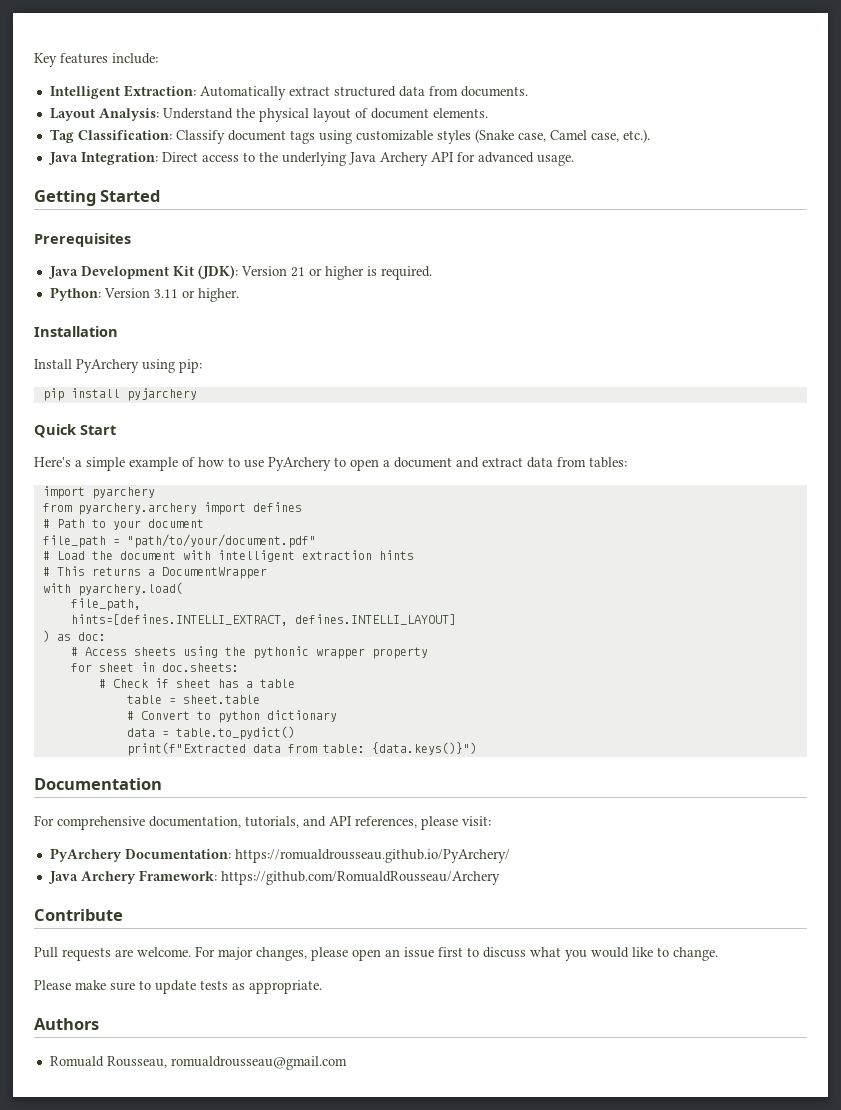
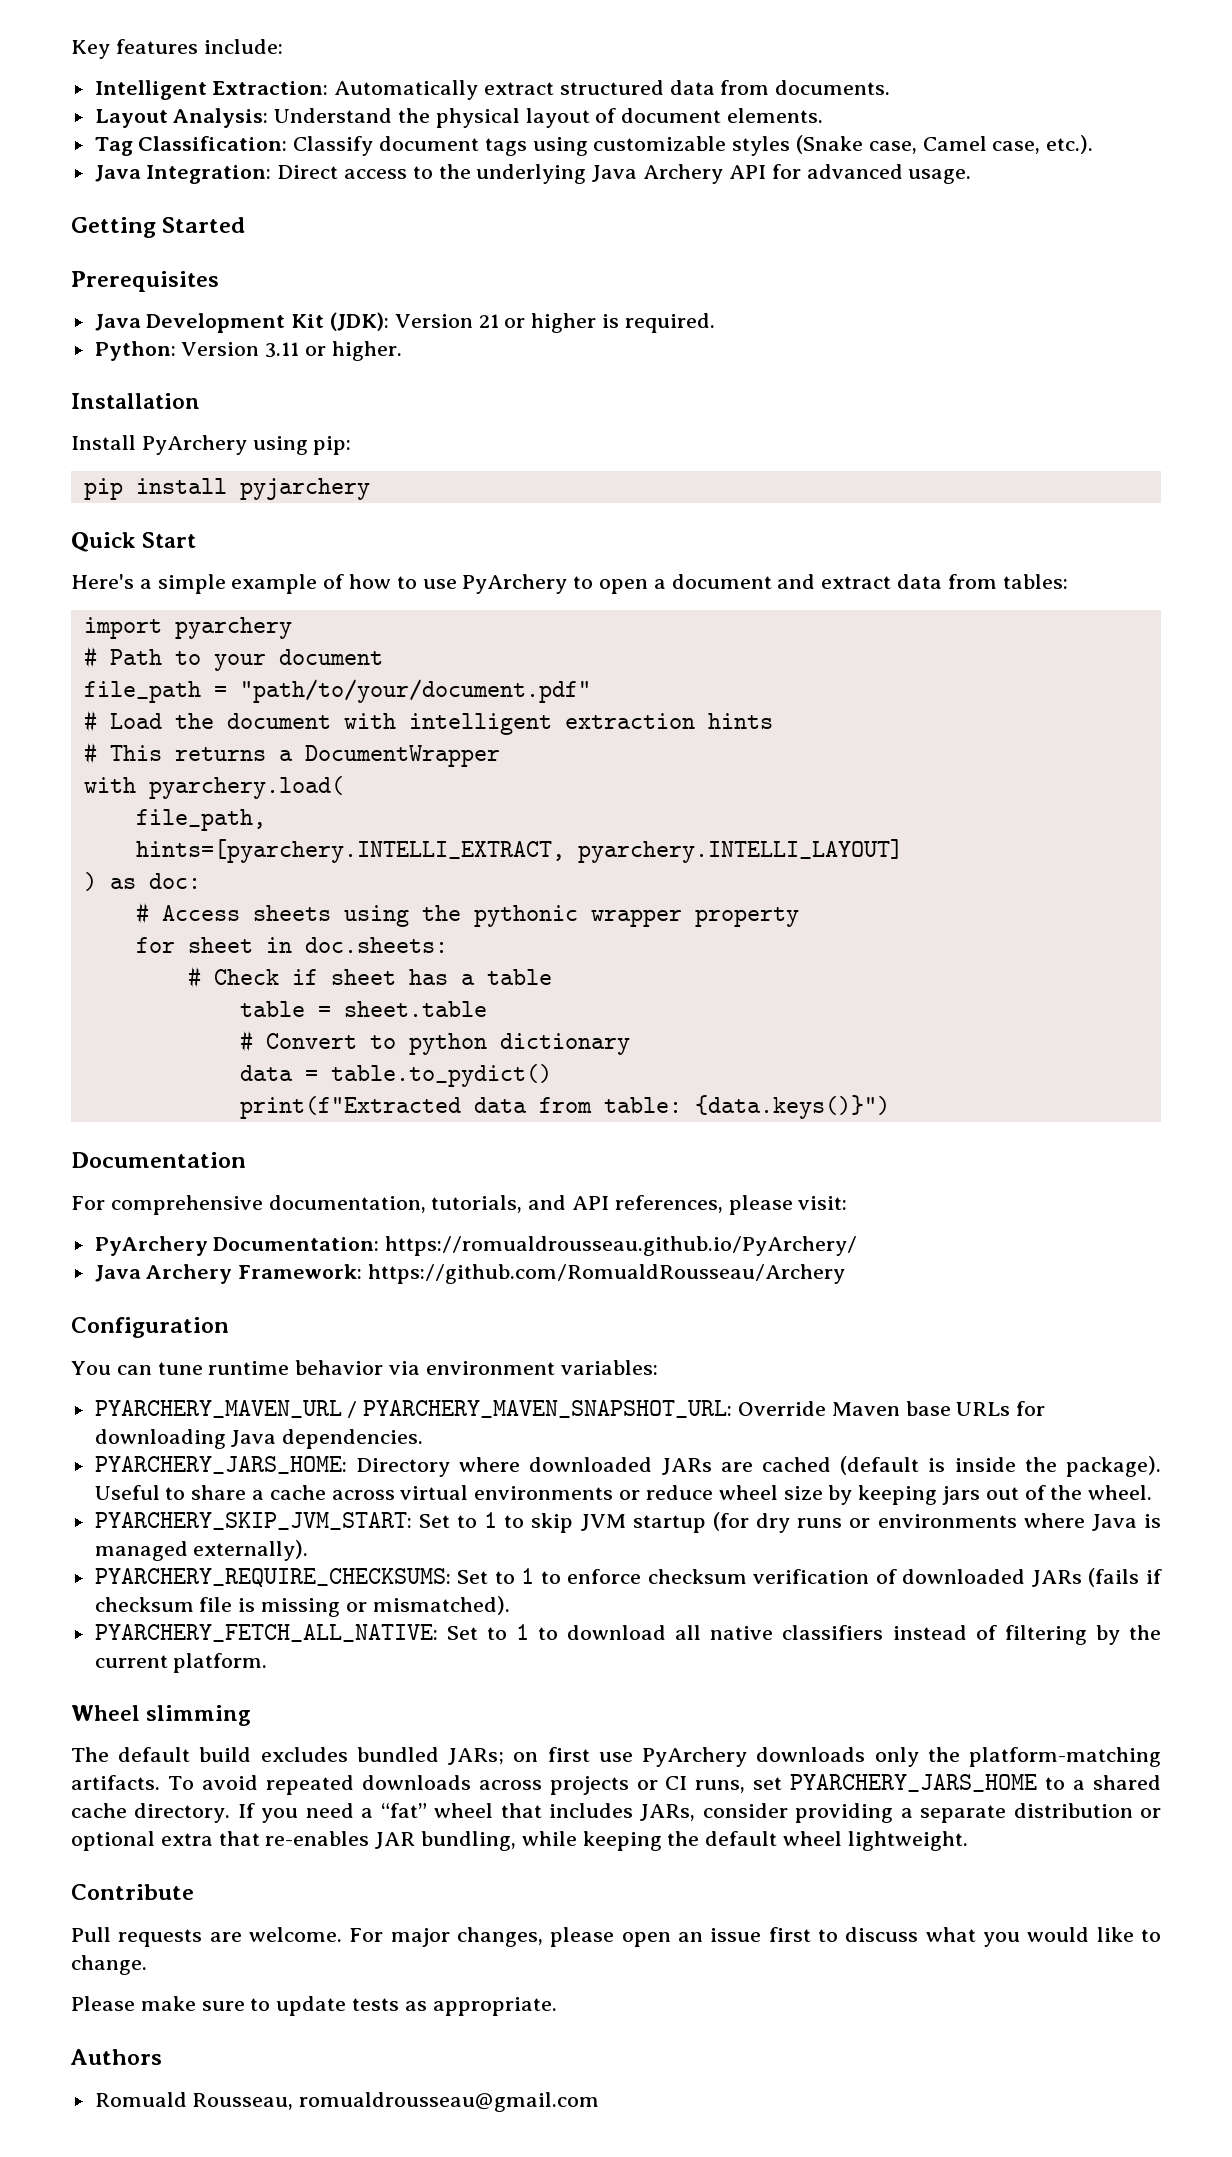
[42,502,302,515] // from pyarchery.archery import defines -> (292, 628) none
[70,614,456,626] hints=[defines.INTELLI_EXTRACT, defines.INTELLI_LAYOUT] -> [135,839,903,863] hints=[pyarchery.INTELLI_EXTRACT, pyarchery.INTELLI_LAYOUT]
(500, 878) none -> [71,1317,229,1338] [71,1360,658,1375] [94,1400,1046,1418] [94,1429,424,1449] [94,1456,1162,1477] [94,1485,1153,1505] [94,1512,1161,1533] [94,1540,309,1561] [94,1568,1162,1588] [94,1596,510,1617] [94,1624,1161,1645] [94,1653,268,1673] [71,1705,252,1726] [71,1747,1161,1767] [71,1774,1161,1795] [71,1803,1161,1823] [71,1831,968,1851] // Configuration // You can tune runtime behavior via environment variables: // PYARCHERY_MAVEN_URL / PYARCHERY_MAVEN_SNAPSHOT_URL: Override Maven base URLs for downloading Java dependencies. // PYARCHERY_JARS_HOME: Directory where downloaded JARs are cached (default is inside the package). Useful to share a cache across virtual environments or reduce wheel size by keeping jars out of the wheel. // PYARCHERY_SKIP_JVM_START: Set to 1 to skip JVM startup (for dry runs or environments where Java is managed externally). // PYARCHERY_REQUIRE_CHECKSUMS: Set to 1 to enforce checksum verification of downloaded JARs (fails if checksum file is missing or mismatched). // PYARCHERY_FETCH_ALL_NATIVE: Set to 1 to download all native classifiers instead of filtering by the current platform. // Wheel slimming // The default build excludes bundled JARs; on first use PyArchery downloads only the platform-matching artifacts. To avoid repeated downloads across projects or CI runs, set PYARCHERY_JARS_HOME to a shared cache directory. If you need a “fat” wheel that includes JARs, consider providing a separate distribution or optional extra that re-enables JAR bundling, while keeping the default wheel lightweight.

